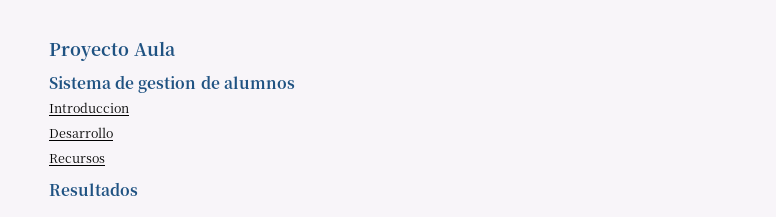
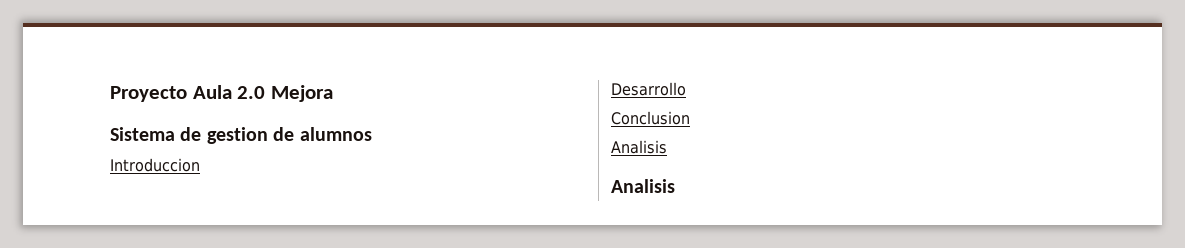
(176, 48) none -> [237,85,334,102] 2.0 Mejora
[49,154,105,163] [49,182,138,196] Recursos // Resultados -> [611,111,690,125] [611,140,667,154] [611,179,675,193] Conclusion // Analisis // Analisis

